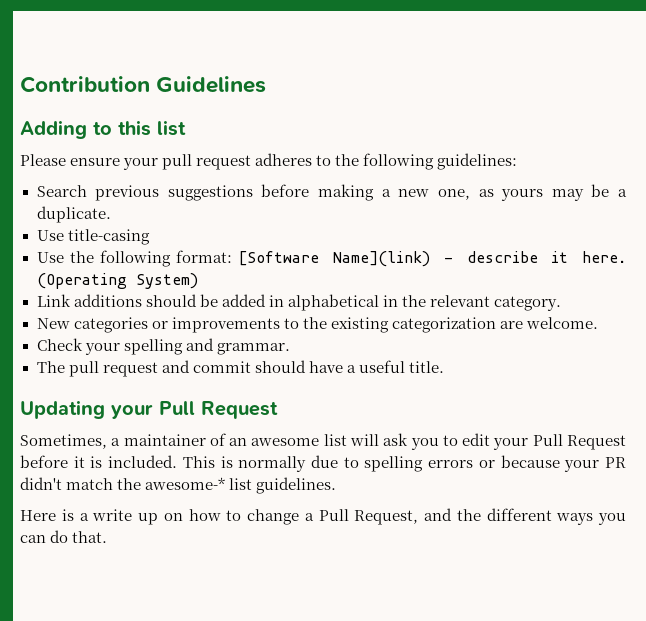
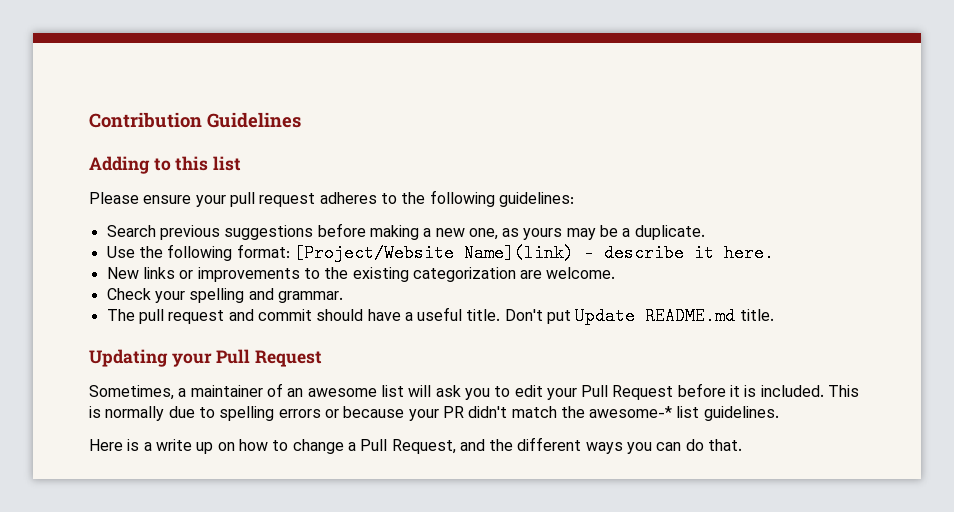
[36,229,150,245] // Use title-casing -> (705, 232) none
[238,251,320,266] [Software -> [293,244,454,262] [Project/Website
[36,273,198,289] [36,294,561,311] (Operating System) // Link additions should be added in alphabetical in the relevant category. -> (774, 253) none
[73,317,148,333] categories -> [142,267,175,279] links
(444, 367) none -> [504,307,774,325] Don't put Update README.md title.

